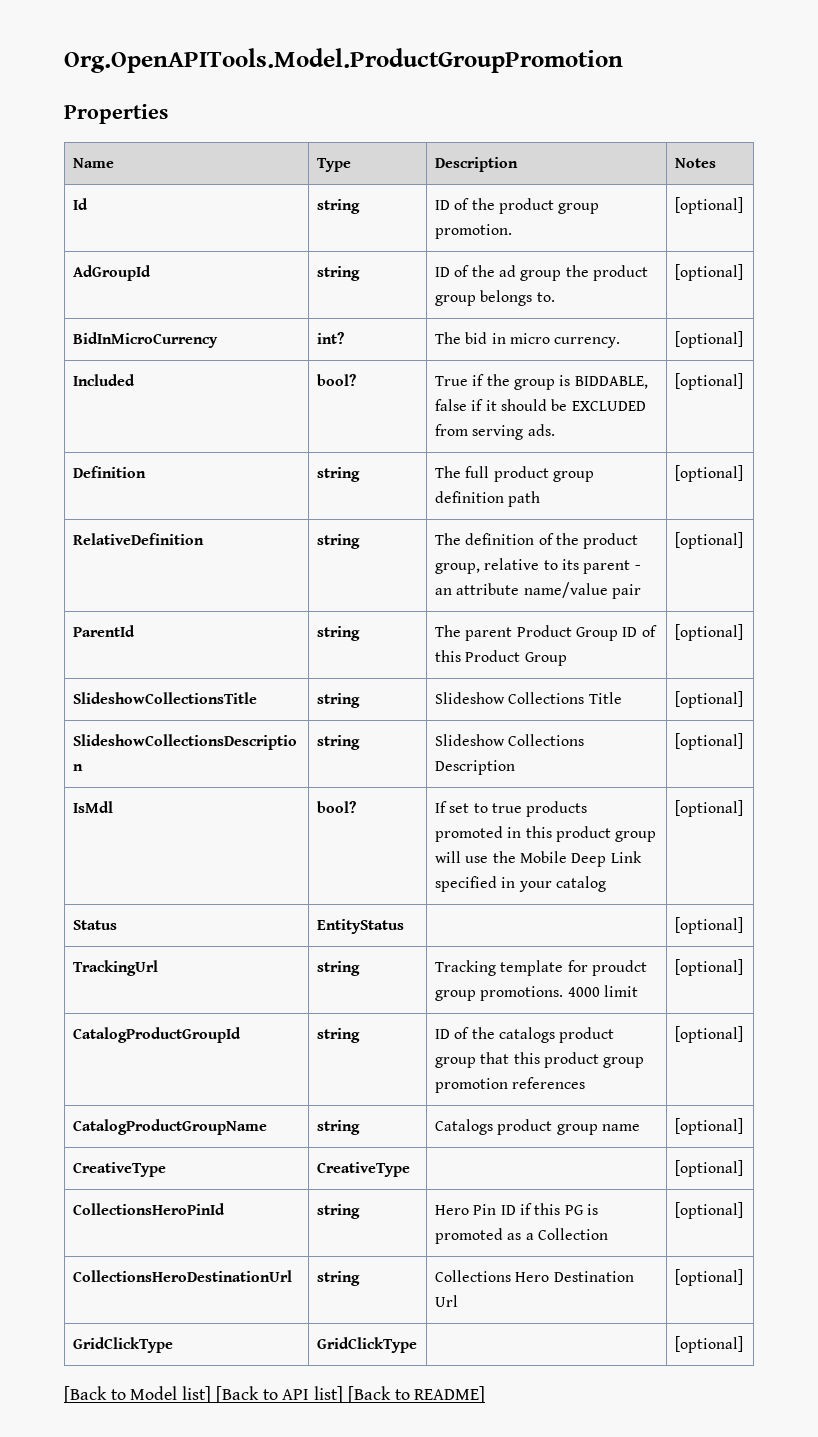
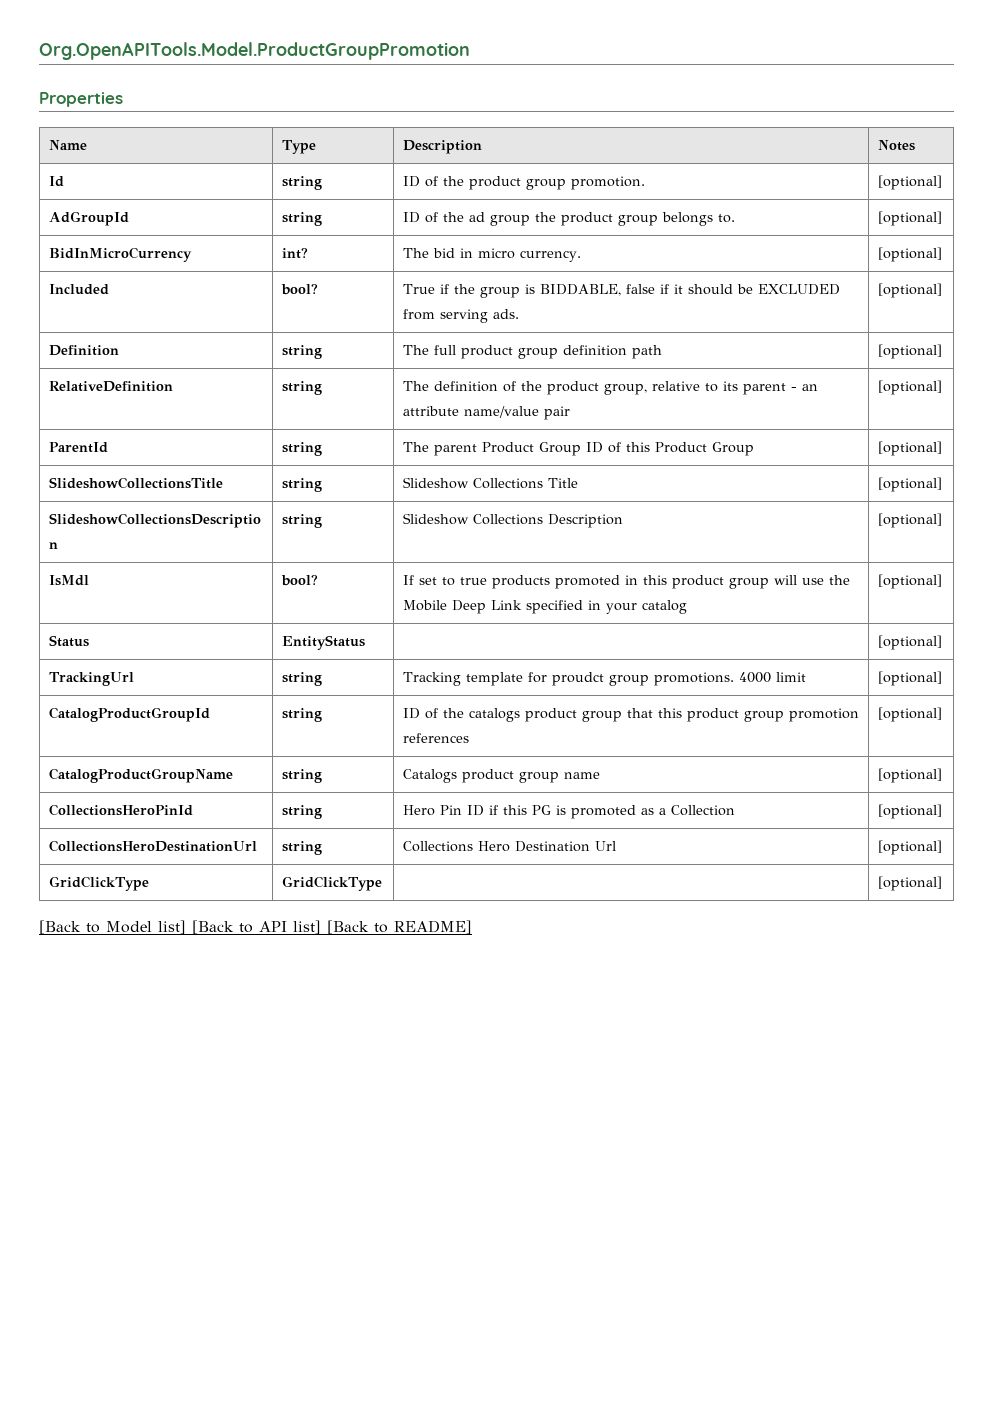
[72,1162,166,1177] [316,1162,410,1177] [674,1160,743,1177] // CreativeType | CreativeType | | [optional] -> (942, 775) none

